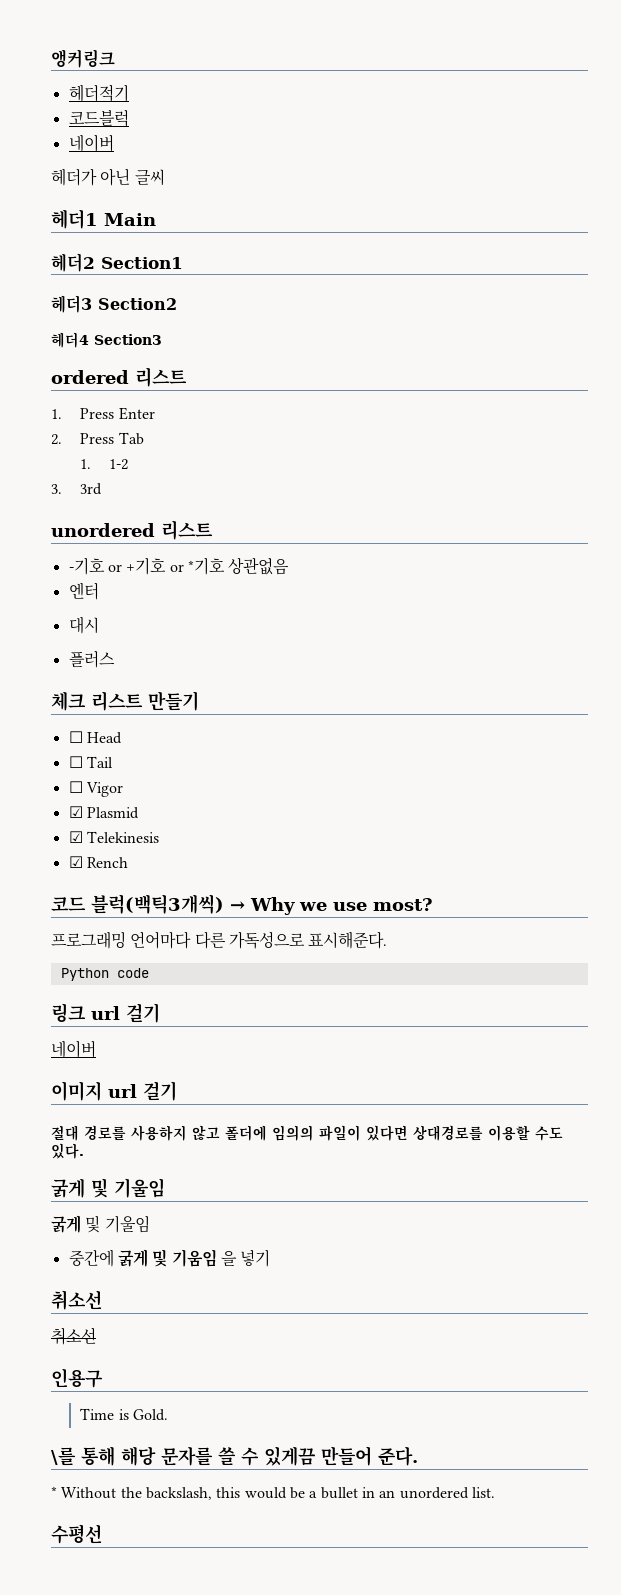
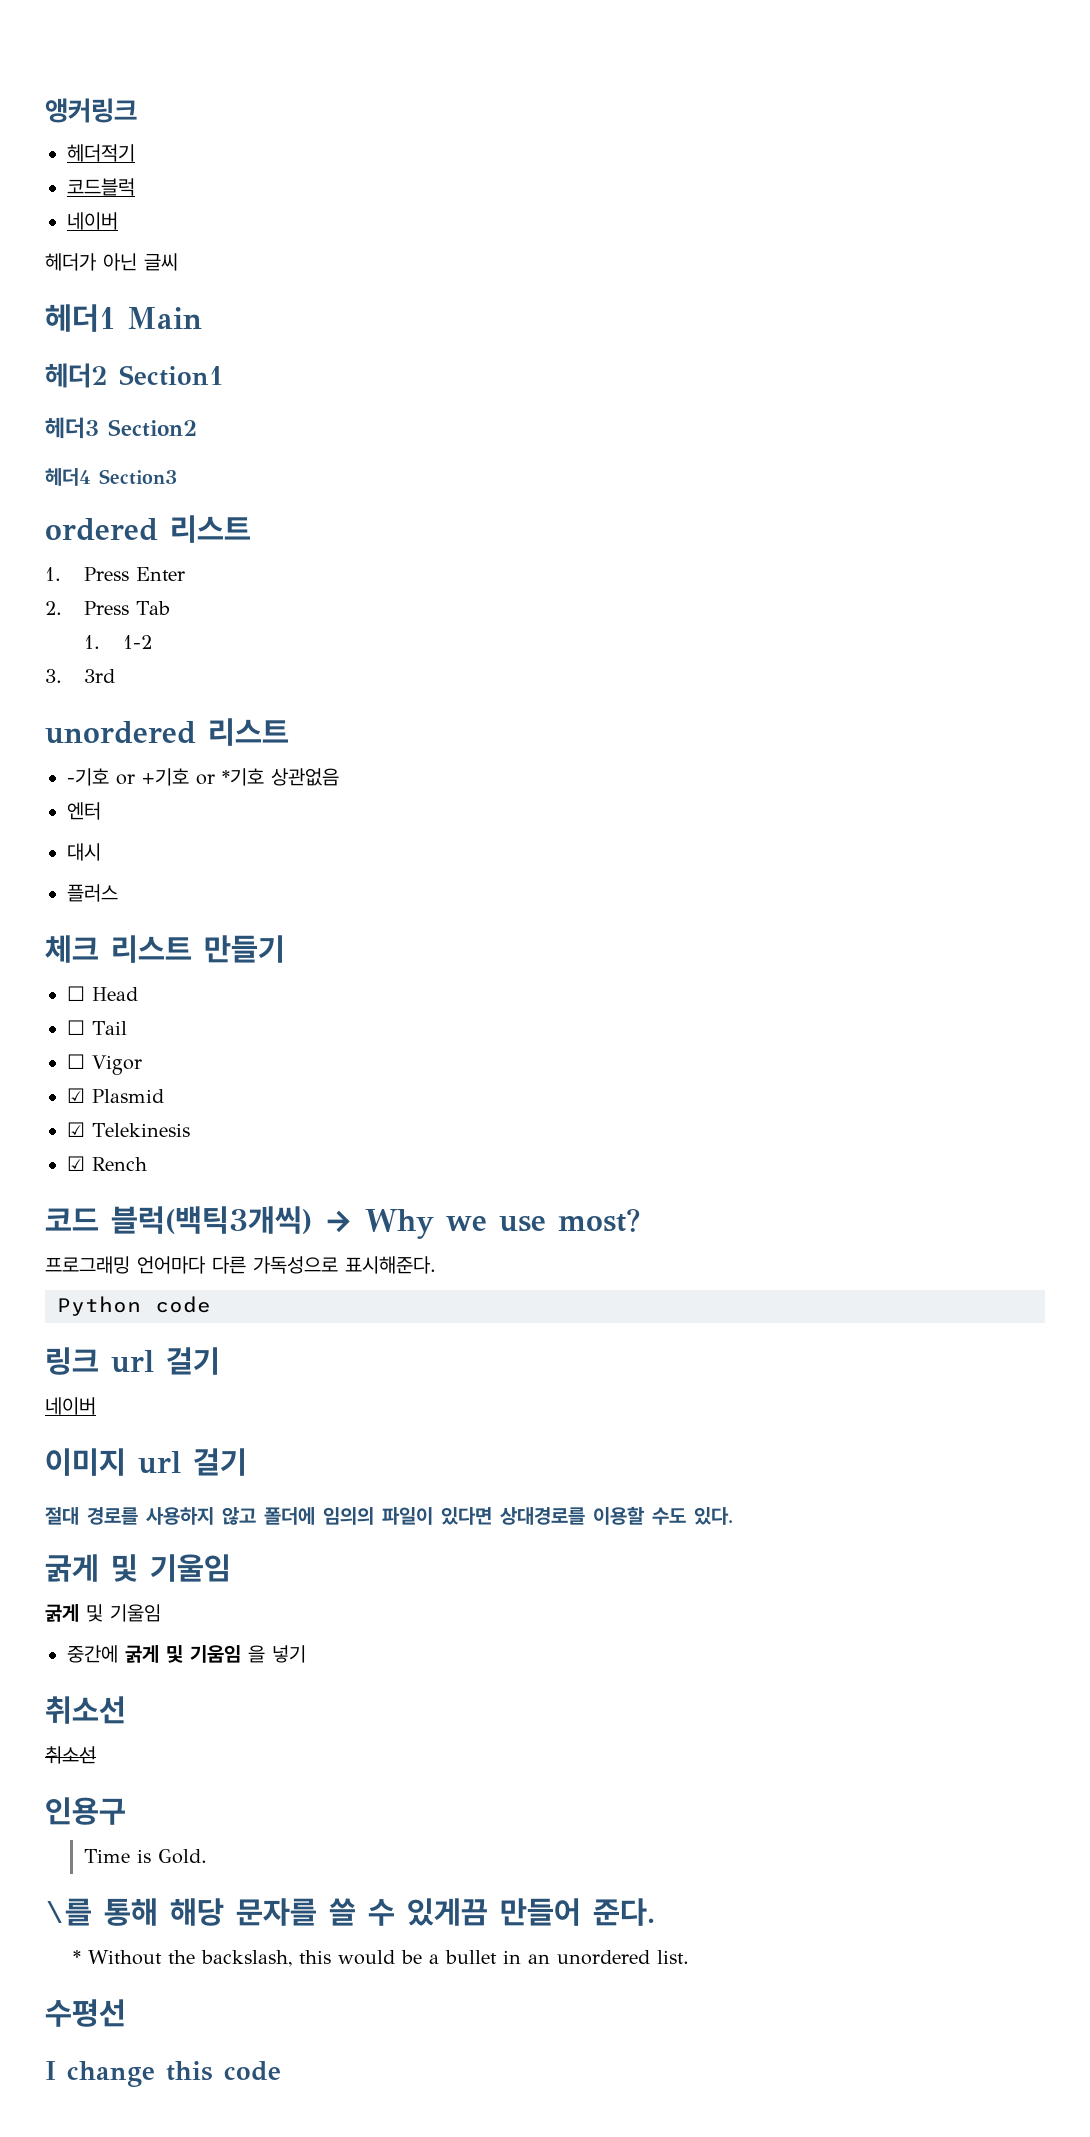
(102, 1534) none -> [45,2061,281,2087] // I change this code

